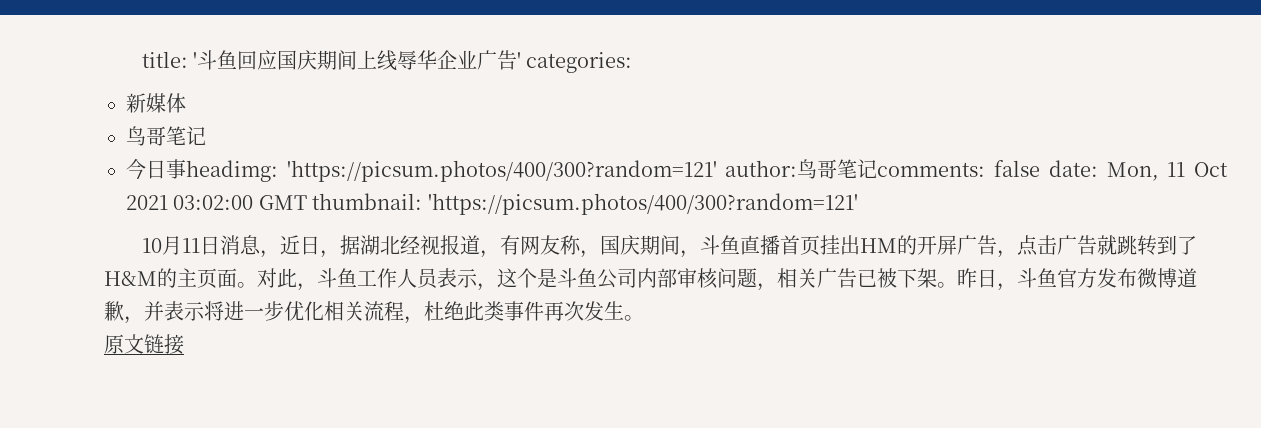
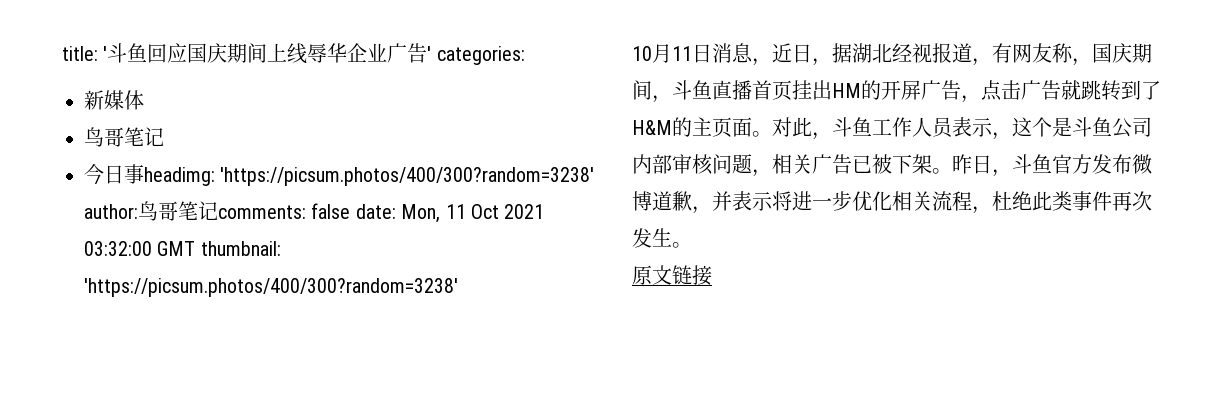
[286,160,717,182] 'https://picsum.photos/400/300?random=121' -> [220,167,595,186] 'https://picsum.photos/400/300?random=3238'
[173,195,254,210] 03:02:00 -> [84,241,152,256] 03:32:00
[427,193,858,215] 'https://picsum.photos/400/300?random=121' -> [84,278,458,297] 'https://picsum.photos/400/300?random=3238'

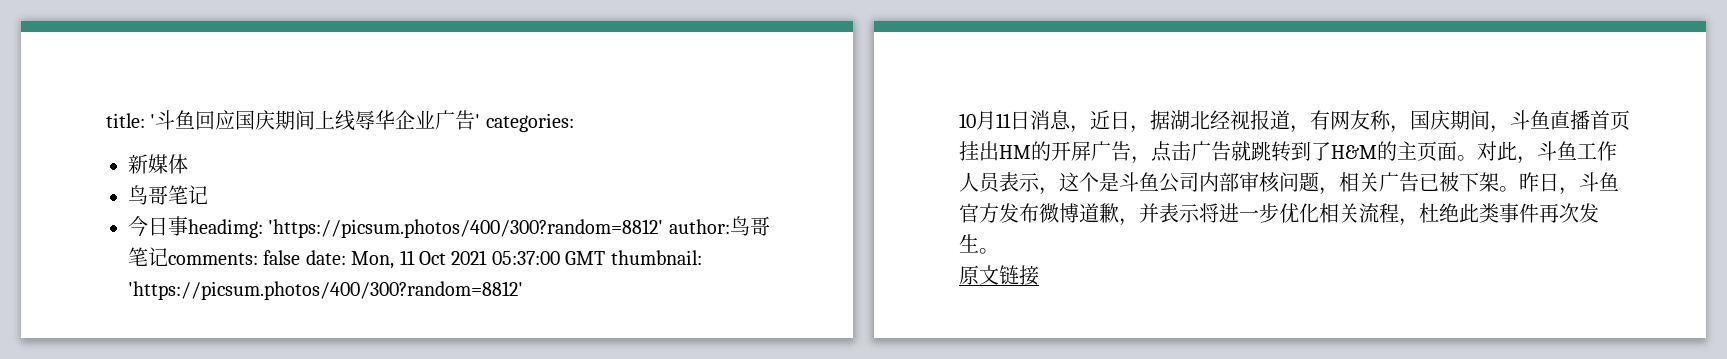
[220,167,595,186] 'https://picsum.photos/400/300?random=3238' -> [268,219,664,238] 'https://picsum.photos/400/300?random=8812'
[84,241,152,256] 03:32:00 -> [491,251,560,265] 05:37:00
[84,278,458,297] 'https://picsum.photos/400/300?random=3238' -> [128,281,523,300] 'https://picsum.photos/400/300?random=8812'

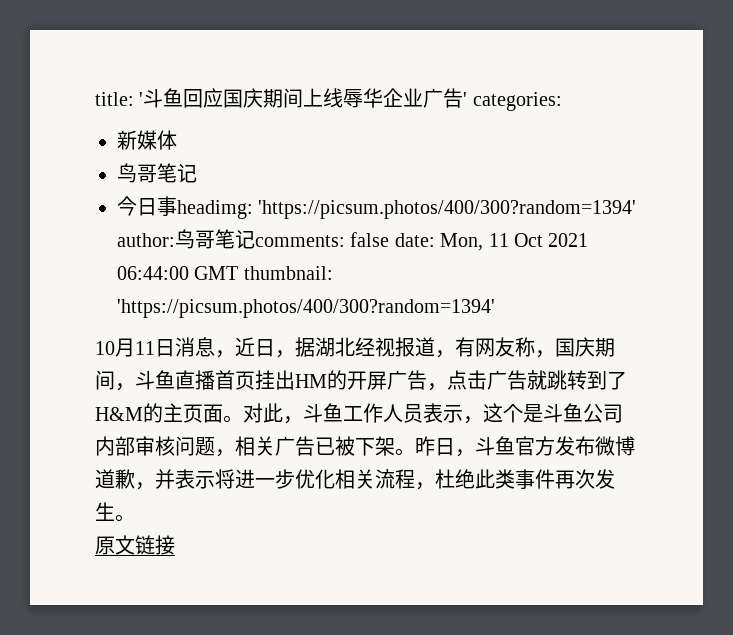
[268,219,664,238] 'https://picsum.photos/400/300?random=8812' -> [258,200,637,219] 'https://picsum.photos/400/300?random=1394'
[491,251,560,265] 05:37:00 -> [117,266,189,280] 06:44:00
[128,281,523,300] 'https://picsum.photos/400/300?random=8812' -> [117,299,495,318] 'https://picsum.photos/400/300?random=1394'

